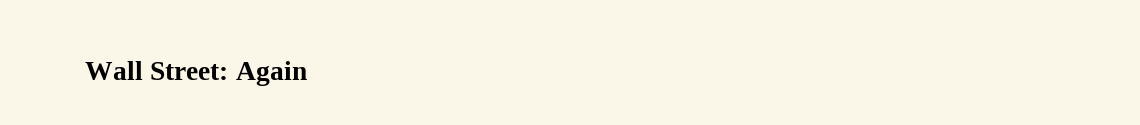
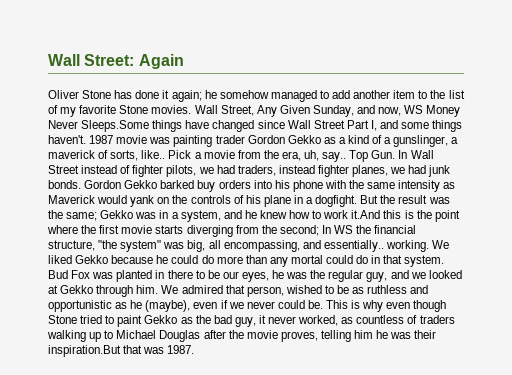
(307, 73) none -> [48,90,465,102] [48,105,461,117] [48,120,463,132] [48,135,459,147] [48,150,434,162] [48,165,451,177] [48,180,456,192] [48,195,450,207] [48,210,460,222] [47,225,417,237] [48,240,450,252] [48,255,445,267] [48,270,462,282] [48,285,429,297] [48,300,447,312] [48,315,455,327] [47,330,437,342] [48,345,195,357] // Oliver Stone has done it again; he somehow managed to add another item to the list of my favorite Stone movies. Wall Street, Any Given Sunday, and now, WS Money Never Sleeps.Some things have changed since Wall Street Part I, and some things haven't. 1987 movie was painting trader Gordon Gekko as a kind of a gunslinger, a maverick of sorts, like.. Pick a movie from the era, uh, say.. Top Gun. In Wall Street instead of fighter pilots, we had traders, instead fighter planes, we had junk bonds. Gordon Gekko barked buy orders into his phone with the same intensity as Maverick would yank on the controls of his plane in a dogfight. But the result was the same; Gekko was in a system, and he knew how to work it.And this is the point where the first movie starts diverging from the second; In WS the financial structure, "the system" was big, all encompassing, and essentially.. working. We liked Gekko because he could do more than any mortal could do in that system. Bud Fox was planted in there to be our eyes, he was the regular guy, and we looked at Gekko through him. We admired that person, wished to be as ruthless and opportunistic as he (maybe), even if we never could be. This is why even though Stone tried to paint Gekko as the bad guy, it never worked, as countless of traders walking up to Michael Douglas after the movie proves, telling him he was their inspiration.But that was 1987.

